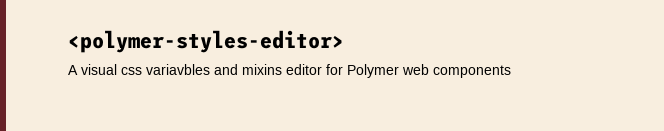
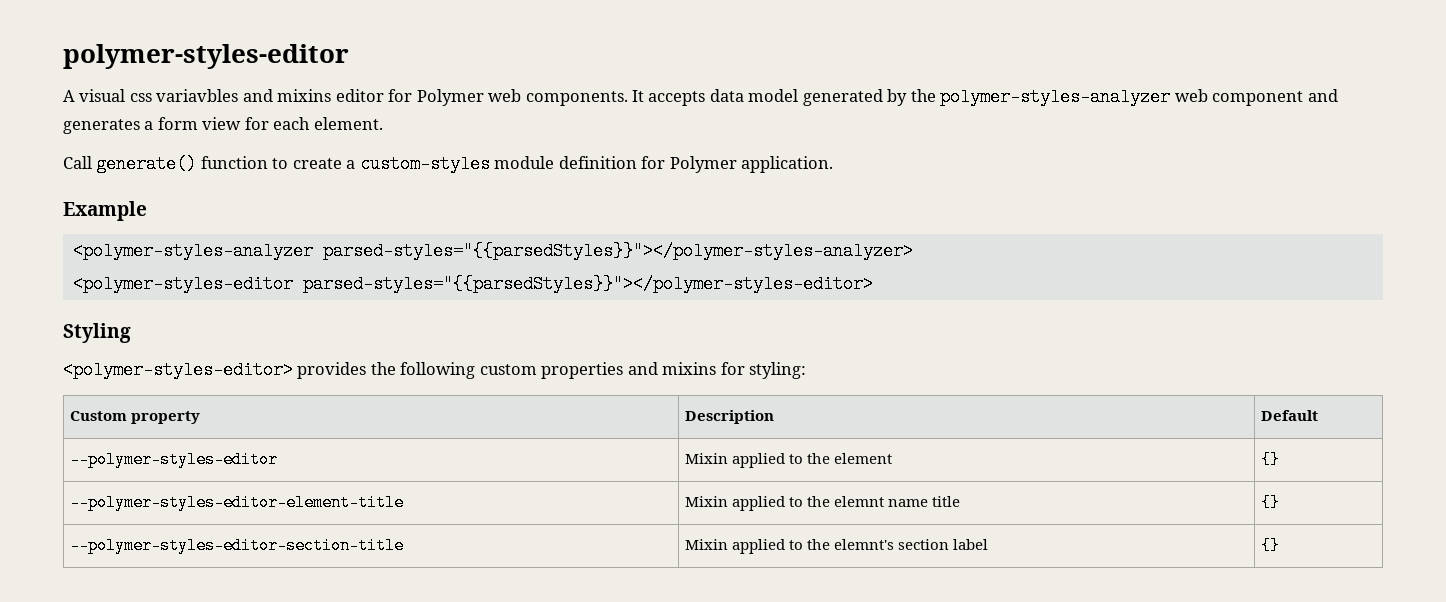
[68,30,344,53] <polymer-styles-editor> -> [63,44,349,69] polymer-styles-editor
[433,65,511,78] components -> [525,88,1338,106] [63,117,383,134] [63,155,834,173] [63,201,147,221] [72,242,913,260] [72,275,873,293] [63,323,131,343] [63,361,807,379] [70,411,201,424] [685,410,775,424] [1261,410,1319,421] [70,451,279,468] [685,453,893,468] [1261,451,1281,468] [70,494,405,511] [685,496,961,511] [1261,494,1281,511] [70,537,405,554] [685,539,989,554] [1261,537,1281,554] components. It accepts data model generated by the polymer-styles-analyzer web component and generates a form view for each element. // Call generate() function to create a custom-styles module definition for Polymer application. // Example // <polymer-styles-analyzer parsed-styles="{{parsedStyles}}"></polymer-styles-analyzer> // <polymer-styles-editor parsed-styles="{{parsedStyles}}"></polymer-styles-editor> // Styling // <polymer-styles-editor> provides the following custom properties and mixins for styling: // Custom property | Description | Default // --polymer-styles-editor | Mixin applied to the element | {} // --polymer-styles-editor-element-title | Mixin applied to the elemnt name title | {} // --polymer-styles-editor-section-title | Mixin applied to the elemnt's section label | {}

